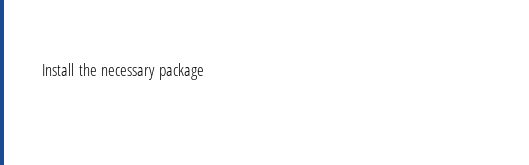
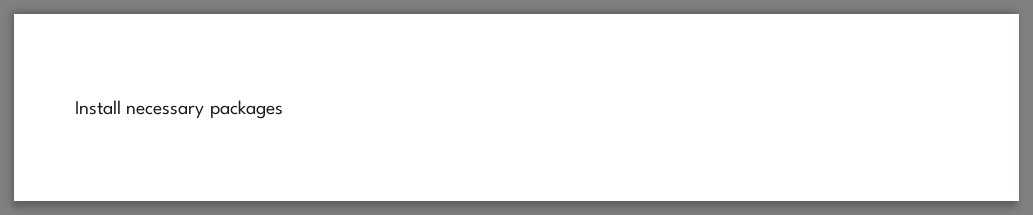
[78,63,204,80] the necessary package -> [126,100,283,119] necessary packages

